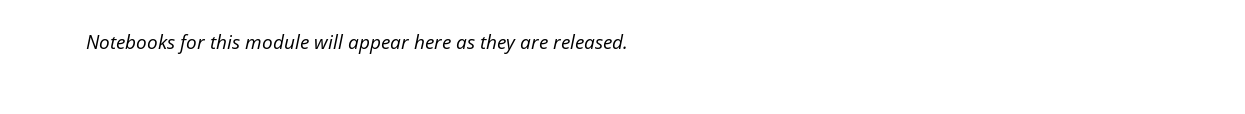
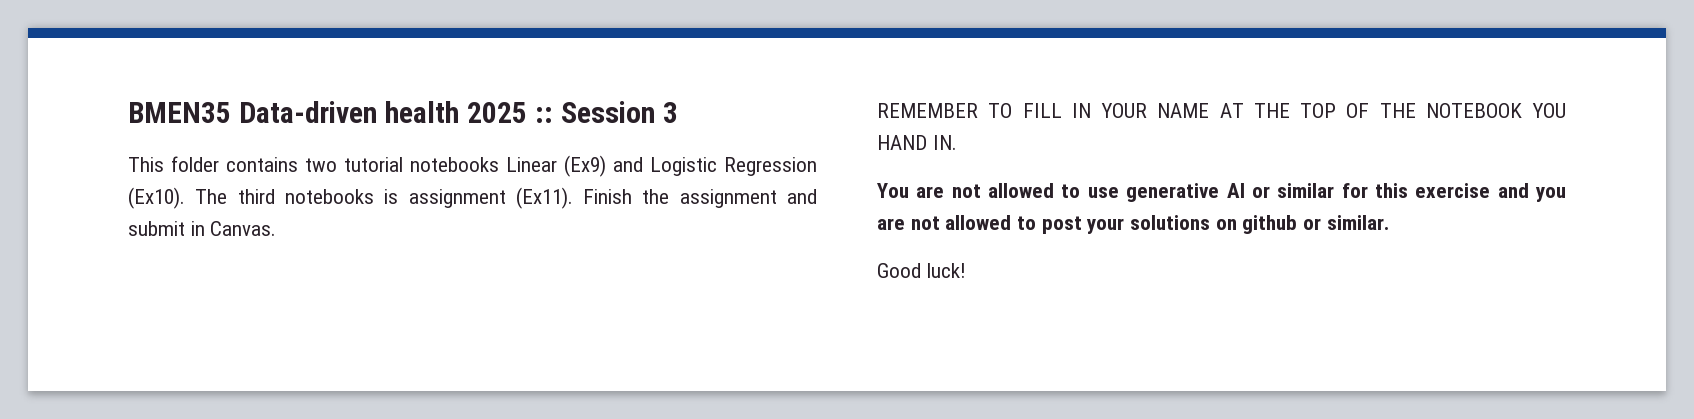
[86,34,628,54] Notebooks for this module will appear here as they are released. -> [128,101,678,123] [128,155,817,177] [128,187,817,209] [128,221,277,236] [877,103,1566,118] [877,135,957,150] [877,183,1566,202] [877,215,1389,234] [877,263,966,278] BMEN35 Data-driven health 2025 :: Session 3 // This folder contains two tutorial notebooks Linear (Ex9) and Logistic Regression (Ex10). The third notebooks is assignment (Ex11). Finish the assignment and submit in Canvas. // REMEMBER TO FILL IN YOUR NAME AT THE TOP OF THE NOTEBOOK YOU HAND IN. // You are not allowed to use generative AI or similar for this exercise and you are not allowed to post your solutions on github or similar. // Good luck!

